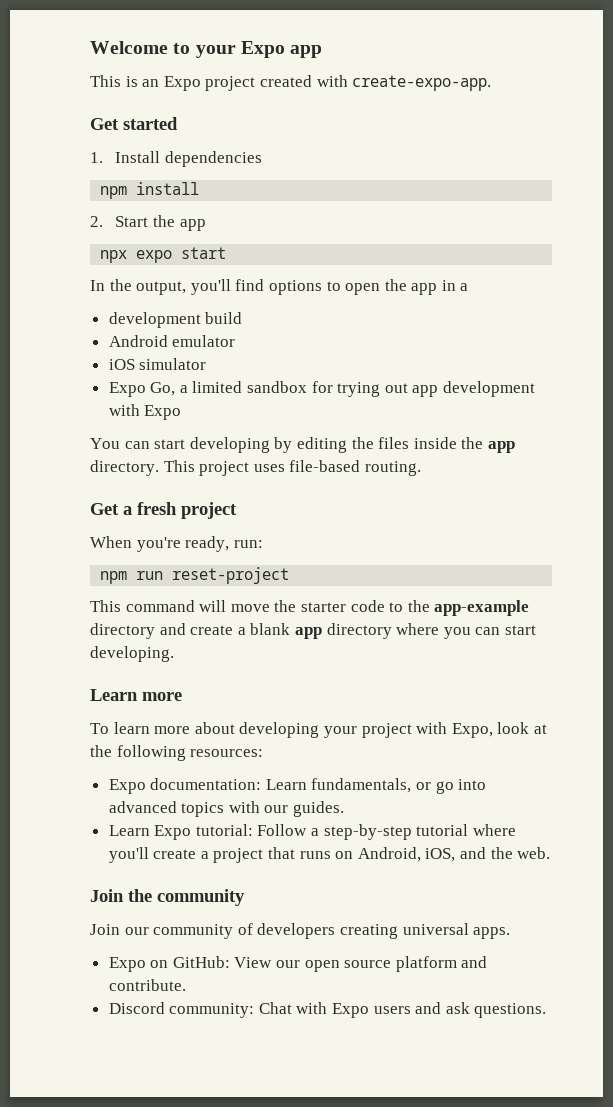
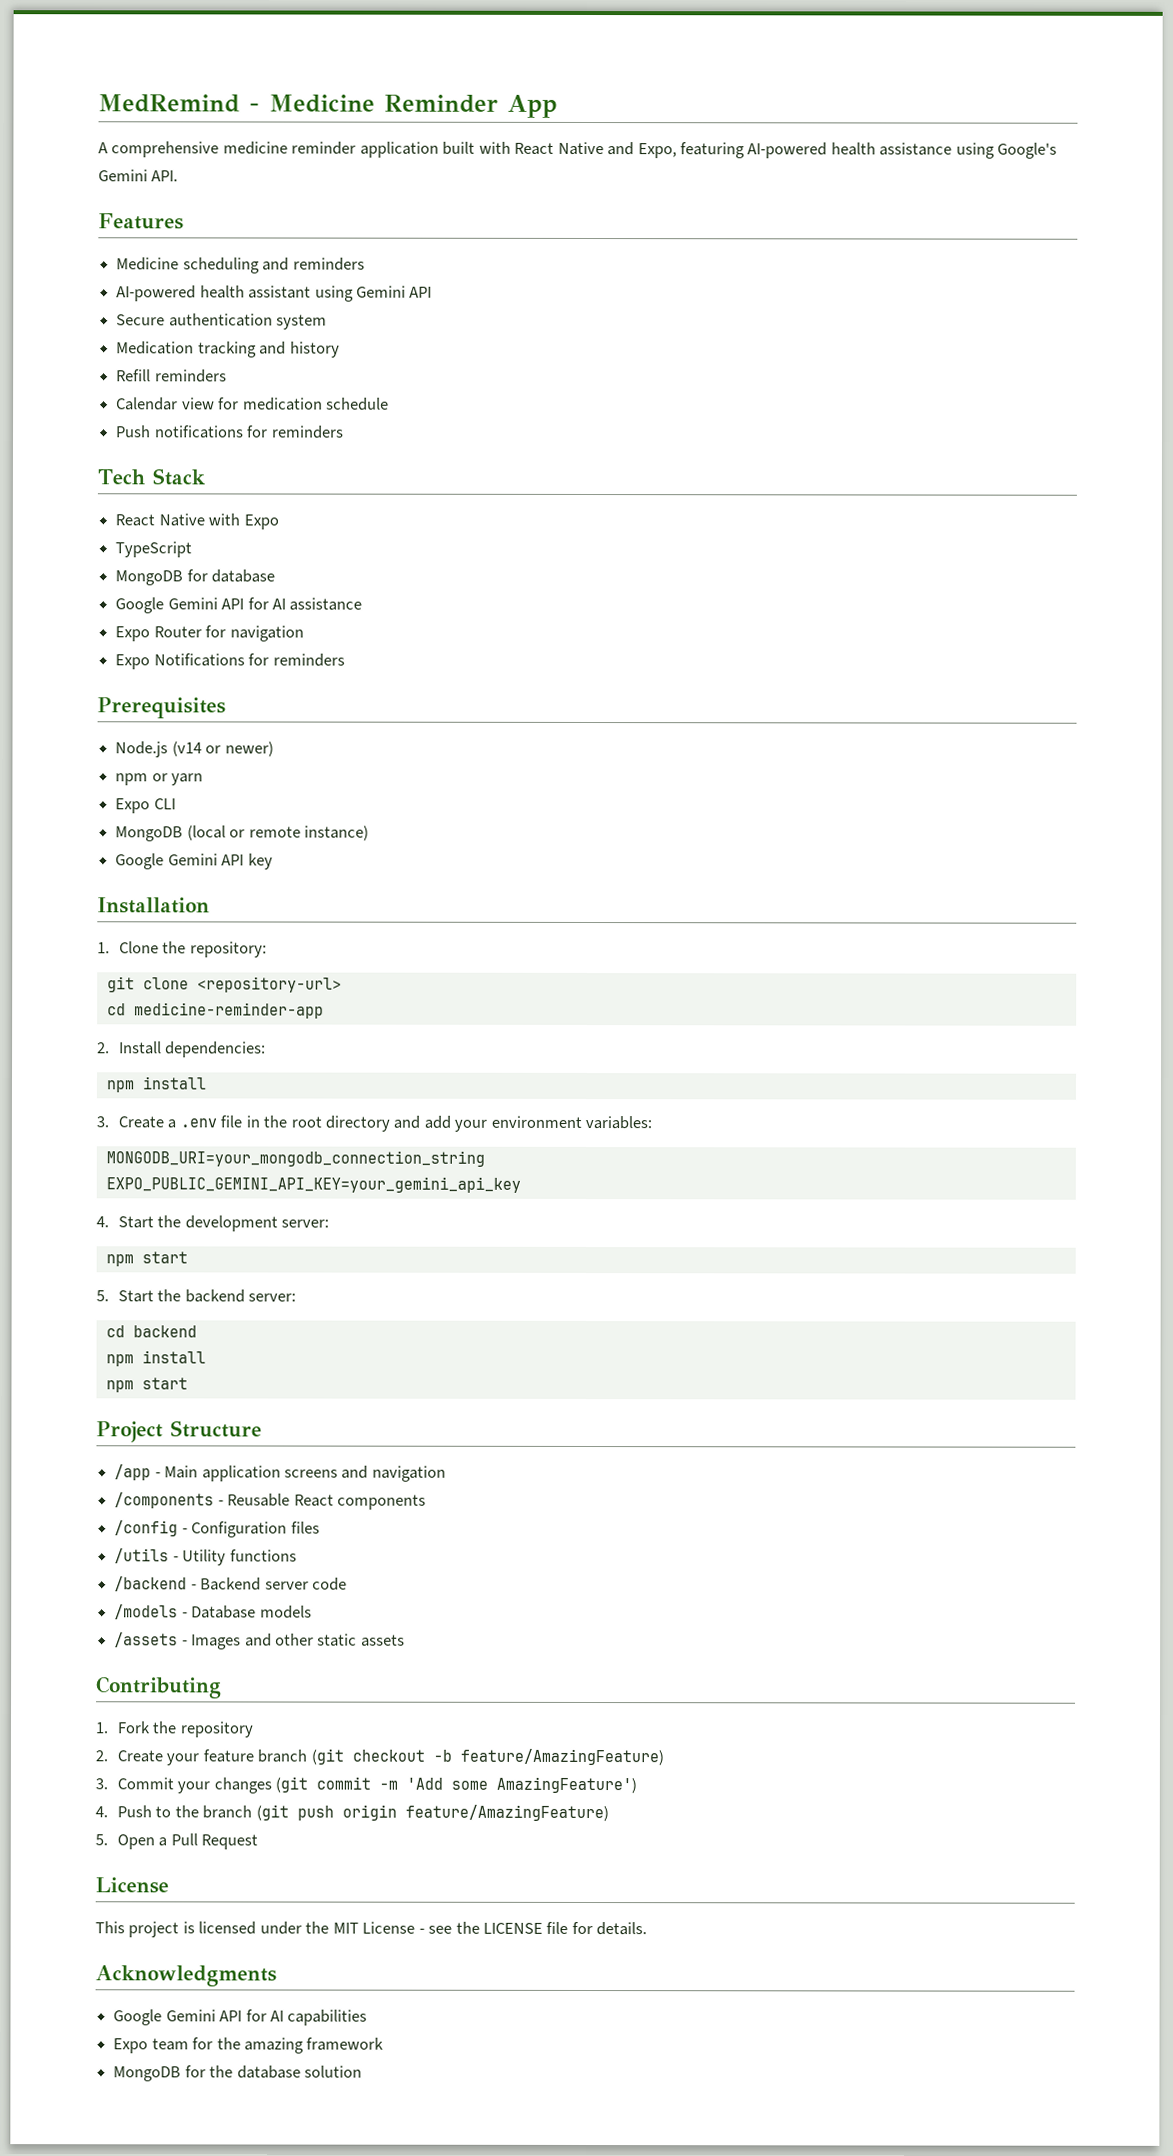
[90,41,323,58] [90,75,492,91] [90,117,178,130] [90,151,262,167] [100,182,200,199] [90,215,206,231] [100,247,227,263] [90,279,469,295] [108,312,243,328] [108,335,236,347] [108,358,207,370] [108,381,536,397] [108,404,182,420] [90,437,515,453] [90,460,421,476] [90,502,237,519] [90,536,263,552] [100,567,290,584] [90,600,530,616] [90,623,536,639] [90,646,174,662] [90,689,182,701] [90,722,547,738] [90,745,264,761] [108,778,487,794] [108,801,345,817] [108,824,516,840] [108,847,551,863] [90,889,245,906] [90,923,511,939] [108,956,488,972] [108,979,186,991] [108,1002,547,1018] Welcome to your Expo app // This is an Expo project created with create-expo-app. // Get started // 1. Install dependencies // npm install // 2. Start the app // npx expo start // In the output, you'll find options to open the app in a // development build // Android emulator // iOS simulator // Expo Go, a limited sandbox for trying out app development with Expo // You can start developing by editing the files inside the app directory. This project uses file-based routing. // Get a fresh project // When you're ready, run: // npm run reset-project // This command will move the starter code to the app-example directory and create a blank app directory where you can start developing. // Learn more // To learn more about developing your project with Expo, look at the following resources: // Expo documentation: Learn fundamentals, or go into advanced topics with our guides. // Learn Expo tutorial: Follow a step-by-step tutorial where you'll create a project that runs on Android, iOS, and the web. // Join the community // Join our community of developers creating universal apps. // Expo on GitHub: View our open source platform and contribute. // Discord community: Chat with Expo users and ask questions. -> [98,94,558,118] [98,141,1058,159] [98,169,179,182] [98,213,184,230] [116,257,365,274] [116,285,433,302] [116,313,328,330] [116,341,340,358] [116,369,227,383] [116,397,389,411] [116,425,344,439] [97,468,206,486] [115,513,279,530] [115,541,193,558] [115,569,276,586] [115,597,363,614] [115,625,304,642] [115,653,345,670] [97,697,226,719] [115,741,274,758] [115,773,204,786] [115,798,176,814] [115,825,369,842] [115,853,273,870] [97,897,210,914] [97,941,267,958] [106,976,342,993] [106,1002,324,1019] [97,1041,267,1058] [105,1076,207,1093] [96,1115,653,1132] [105,1150,485,1167] [105,1176,521,1193] [96,1215,330,1232] [105,1251,188,1267] [96,1289,297,1303] [105,1325,197,1338] [105,1350,206,1367] [105,1377,188,1393] [96,1420,262,1443] [114,1464,446,1482] [114,1492,426,1510] [114,1520,320,1538] [114,1548,297,1566] [114,1576,347,1592] [114,1604,312,1620] [114,1632,405,1650] [96,1676,222,1699] [95,1721,253,1738] [95,1748,664,1766] [95,1776,638,1794] [95,1804,609,1822] [95,1833,259,1850] [95,1877,169,1894] [95,1921,648,1938] [95,1965,277,1987] [113,2009,368,2026] [113,2037,385,2054] [113,2065,362,2082] MedRemind - Medicine Reminder App // A comprehensive medicine reminder application built with React Native and Expo, featuring AI-powered health assistance using Google's Gemini API. // Features // Medicine scheduling and reminders // AI-powered health assistant using Gemini API // Secure authentication system // Medication tracking and history // Refill reminders // Calendar view for medication schedule // Push notifications for reminders // Tech Stack // React Native with Expo // TypeScript // MongoDB for database // Google Gemini API for AI assistance // Expo Router for navigation // Expo Notifications for reminders // Prerequisites // Node.js (v14 or newer) // npm or yarn // Expo CLI // MongoDB (local or remote instance) // Google Gemini API key // Installation // 1. Clone the repository: // git clone <repository-url> // cd medicine-reminder-app // 2. Install dependencies: // npm install // 3. Create a .env file in the root directory and add your environment variables: // MONGODB_URI=your_mongodb_connection_string // EXPO_PUBLIC_GEMINI_API_KEY=your_gemini_api_key // 4. Start the development server: // npm start // 5. Start the backend server: // cd backend // npm install // npm start // Project Structure // /app - Main application screens and navigation // /components - Reusable React components // /config - Configuration files // /utils - Utility functions // /backend - Backend server code // /models - Database models // /assets - Images and other static assets // Contributing // 1. Fork the repository // 2. Create your feature branch (git checkout -b feature/AmazingFeature) // 3. Commit your changes (git commit -m 'Add some AmazingFeature') // 4. Push to the branch (git push origin feature/AmazingFeature) // 5. Open a Pull Request // License // This project is licensed under the MIT License - see the LICENSE file for details. // Acknowledgments // Google Gemini API for AI capabilities // Expo team for the amazing framework // MongoDB for the database solution

